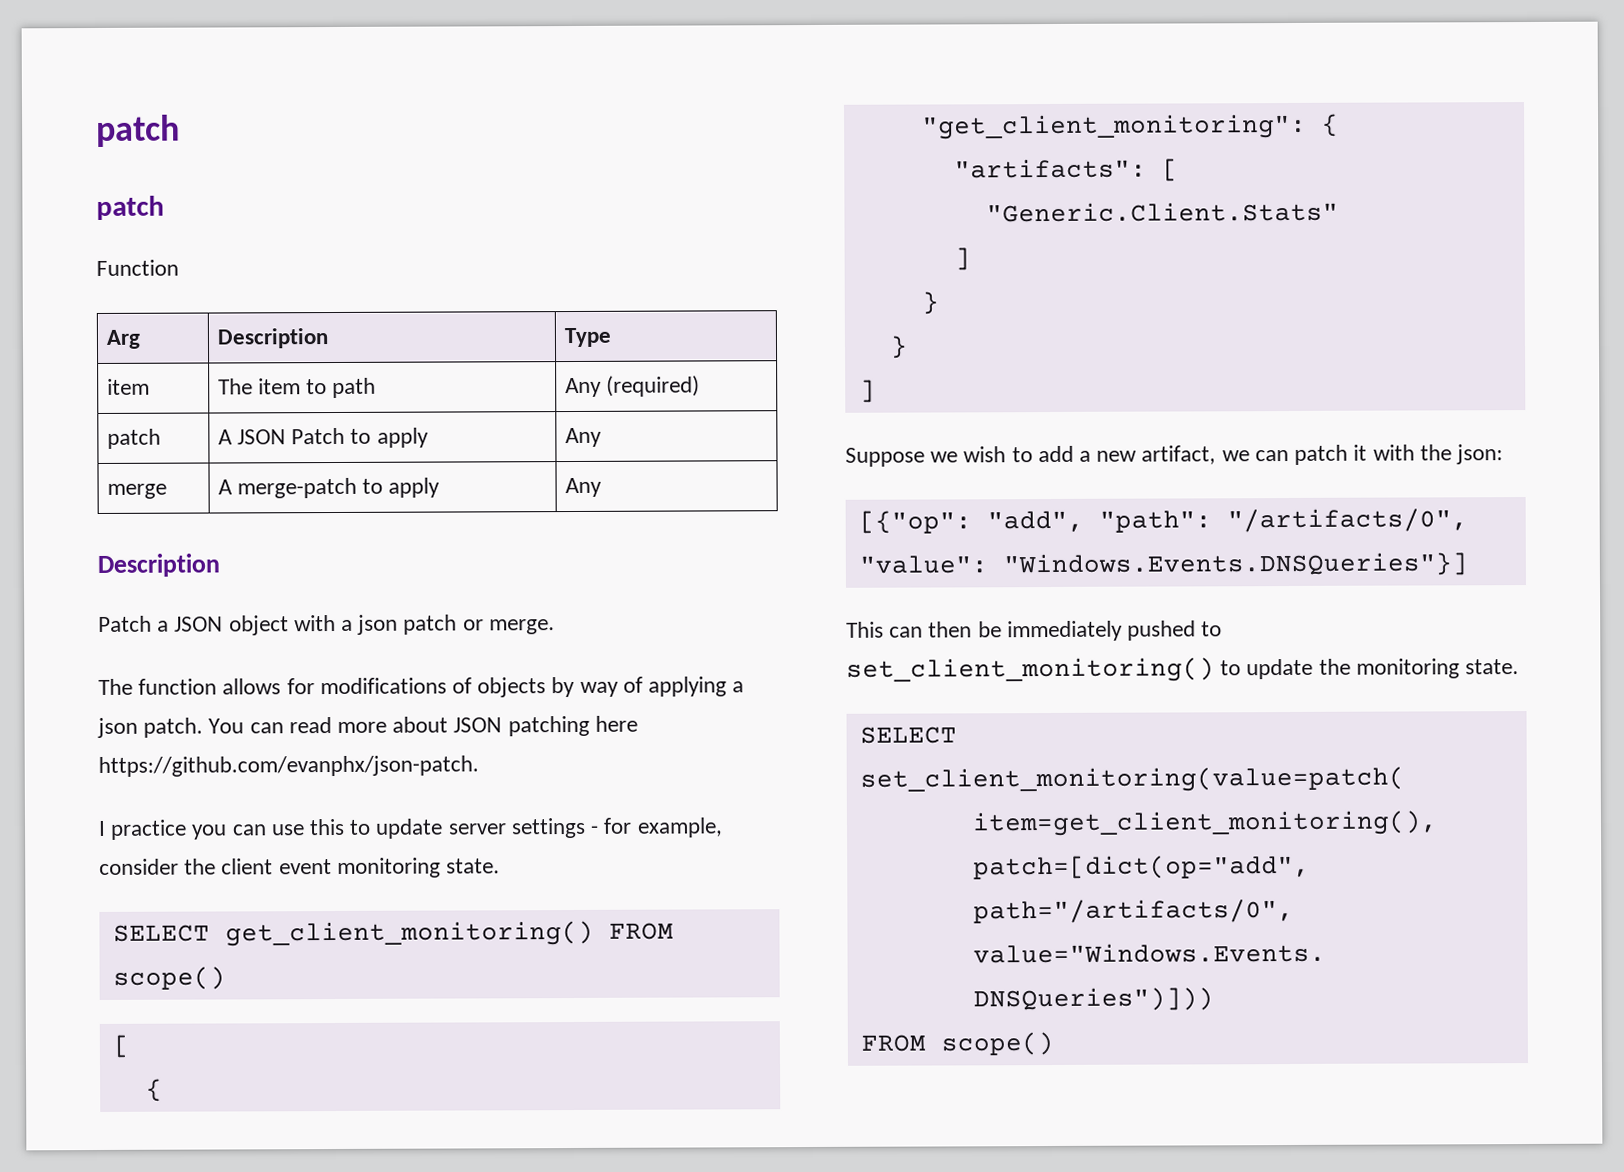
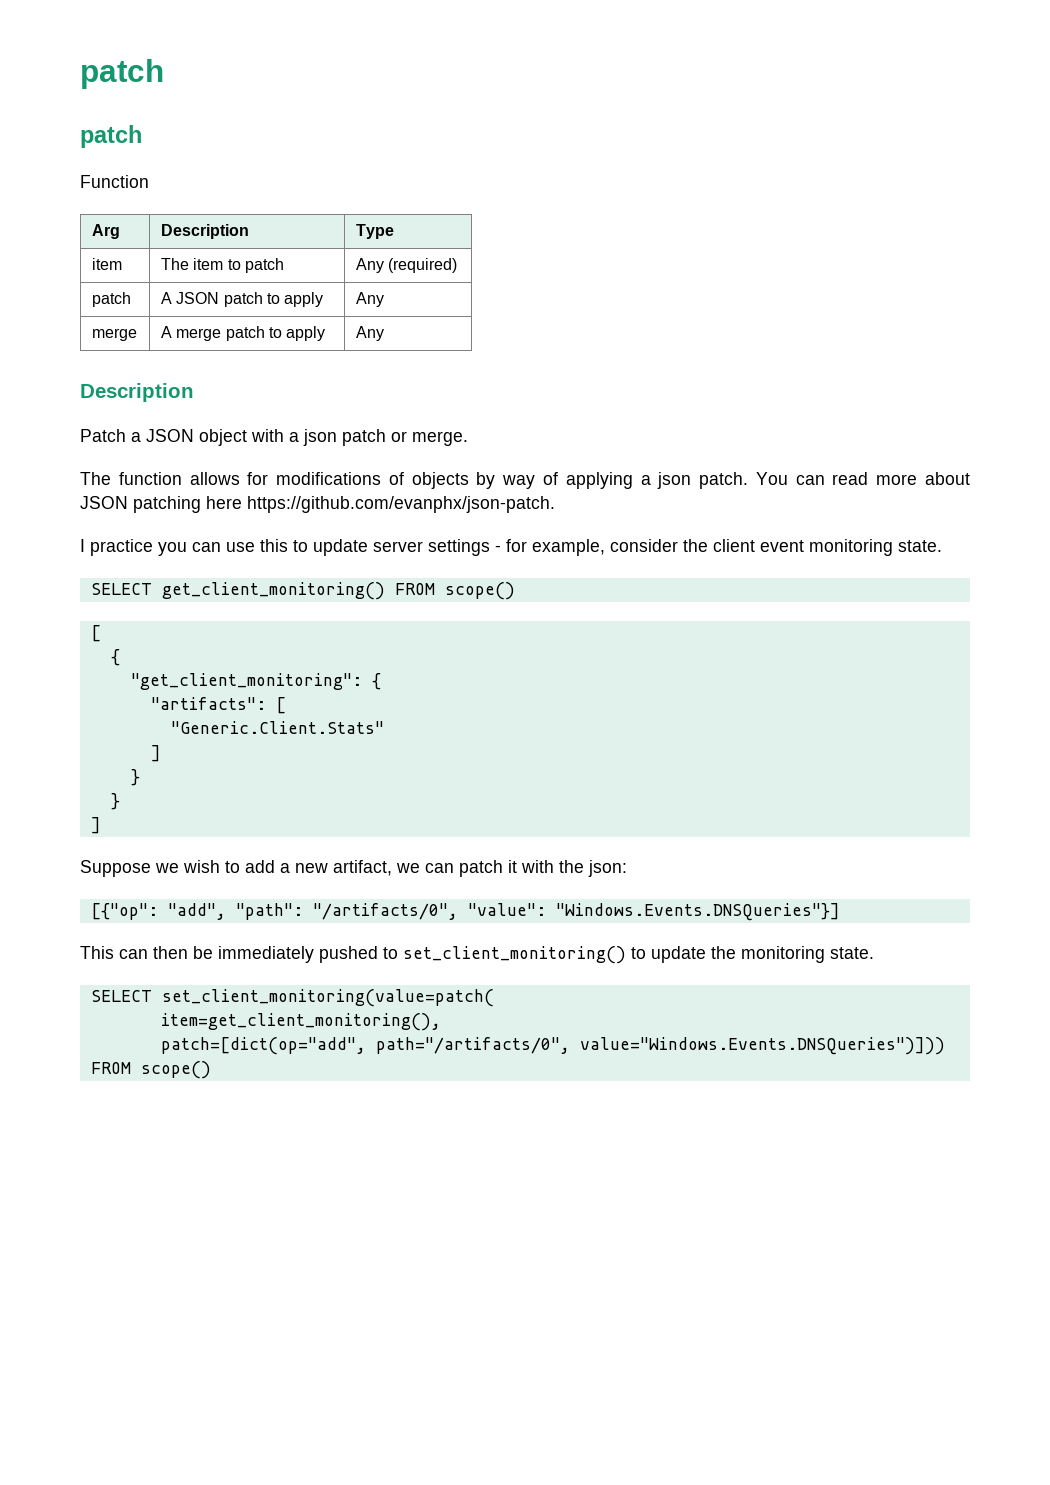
[332,377,377,399] path -> [244,258,284,273] patch
[291,427,346,445] Patch -> [223,292,263,307] patch
[237,477,358,499] merge-patch -> [176,326,265,341] merge patch

